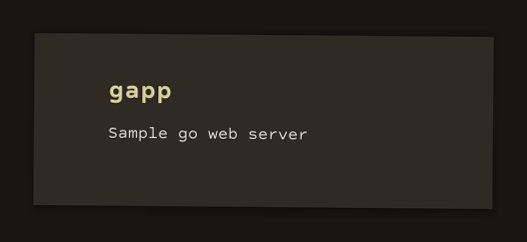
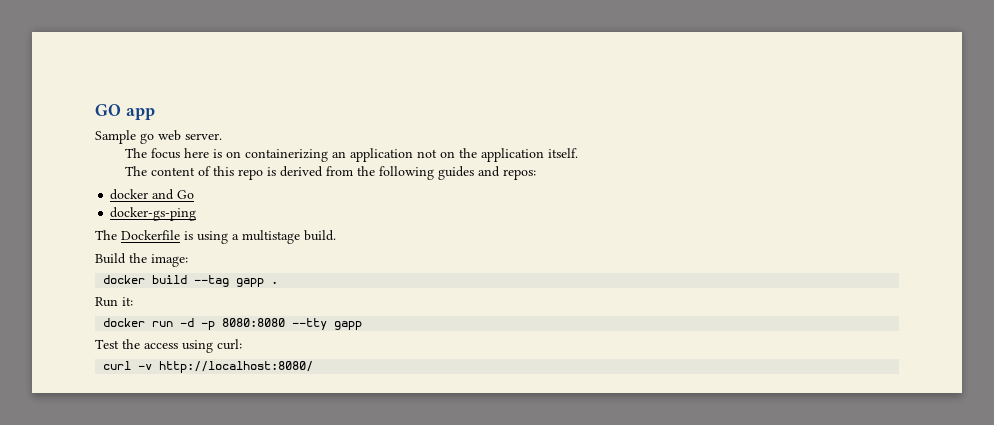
[108,84,173,105] gapp -> [95,104,155,120] GO app
[247,130,308,141] server -> [185,133,222,140] [125,148,579,162] [125,166,537,180] [110,189,195,200] [110,207,197,221] [95,230,336,244] [95,253,188,267] [103,275,279,287] [95,297,133,307] [103,318,363,330] [95,339,242,353] [103,361,314,373] server. // The focus here is on containerizing an application not on the application itself. // The content of this repo is derived from the following guides and repos: // docker and Go // docker-gs-ping // The Dockerfile is using a multistage build. // Build the image: // docker build --tag gapp . // Run it: // docker run -d -p 8080:8080 --tty gapp // Test the access using curl: // curl -v http://localhost:8080/

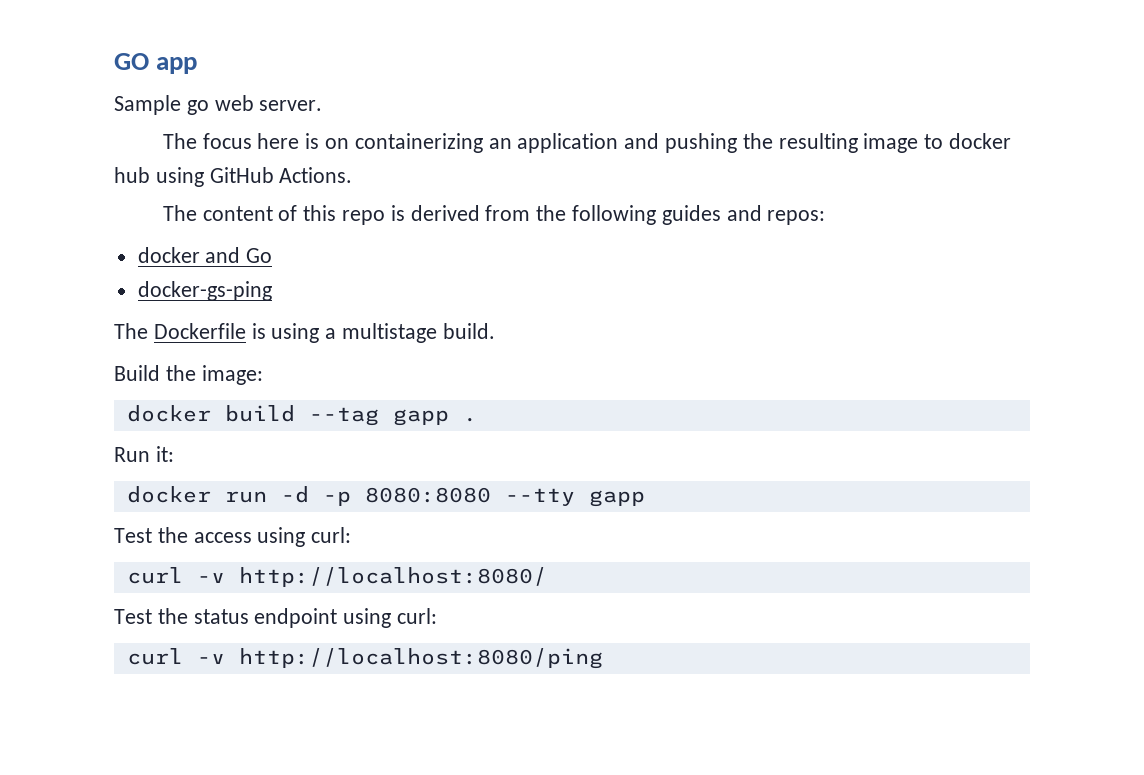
[417,148,579,162] not on the application itself. -> [624,133,1012,153] [114,167,353,187] and pushing the resulting image to docker hub using GitHub Actions.
(314, 367) none -> [114,608,438,628] [126,648,603,669] // Test the status endpoint using curl: // curl -v http://localhost:8080/ping

